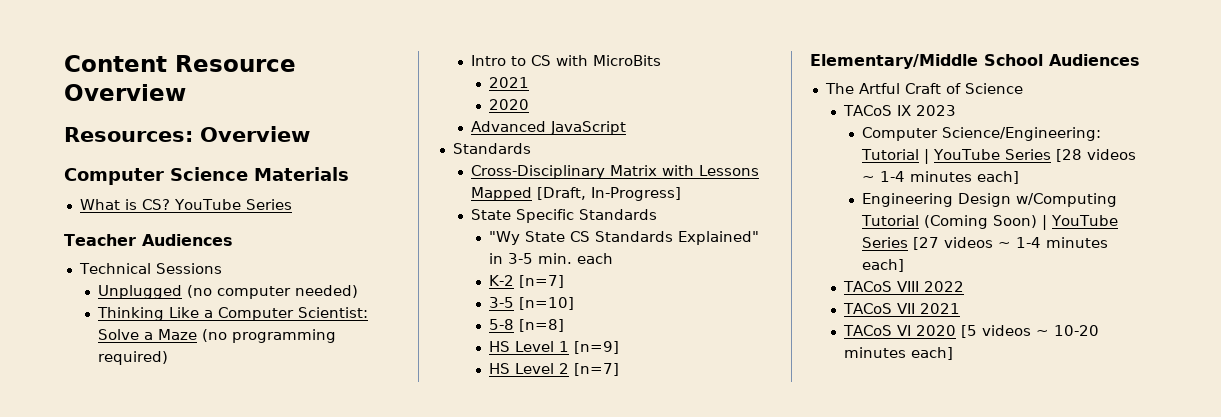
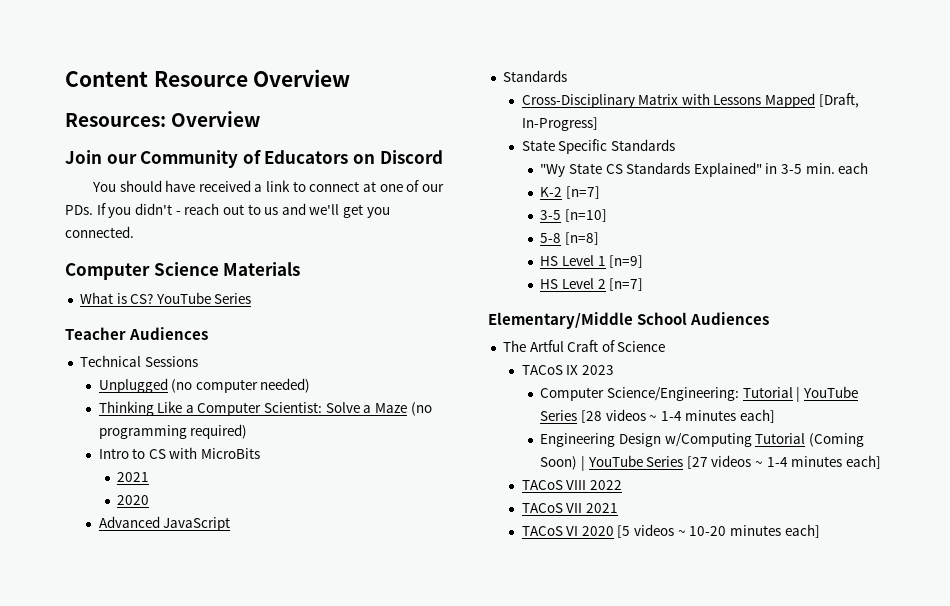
(310, 134) none -> [65,150,443,168] [91,180,444,192] [65,203,390,218] [65,226,134,238] // Join our Community of Educators on Discord // You should have received a link to connect at one of our PDs. If you didn't - reach out to us and we'll get you connected.

